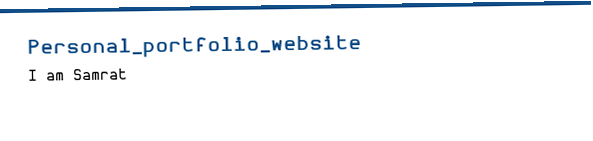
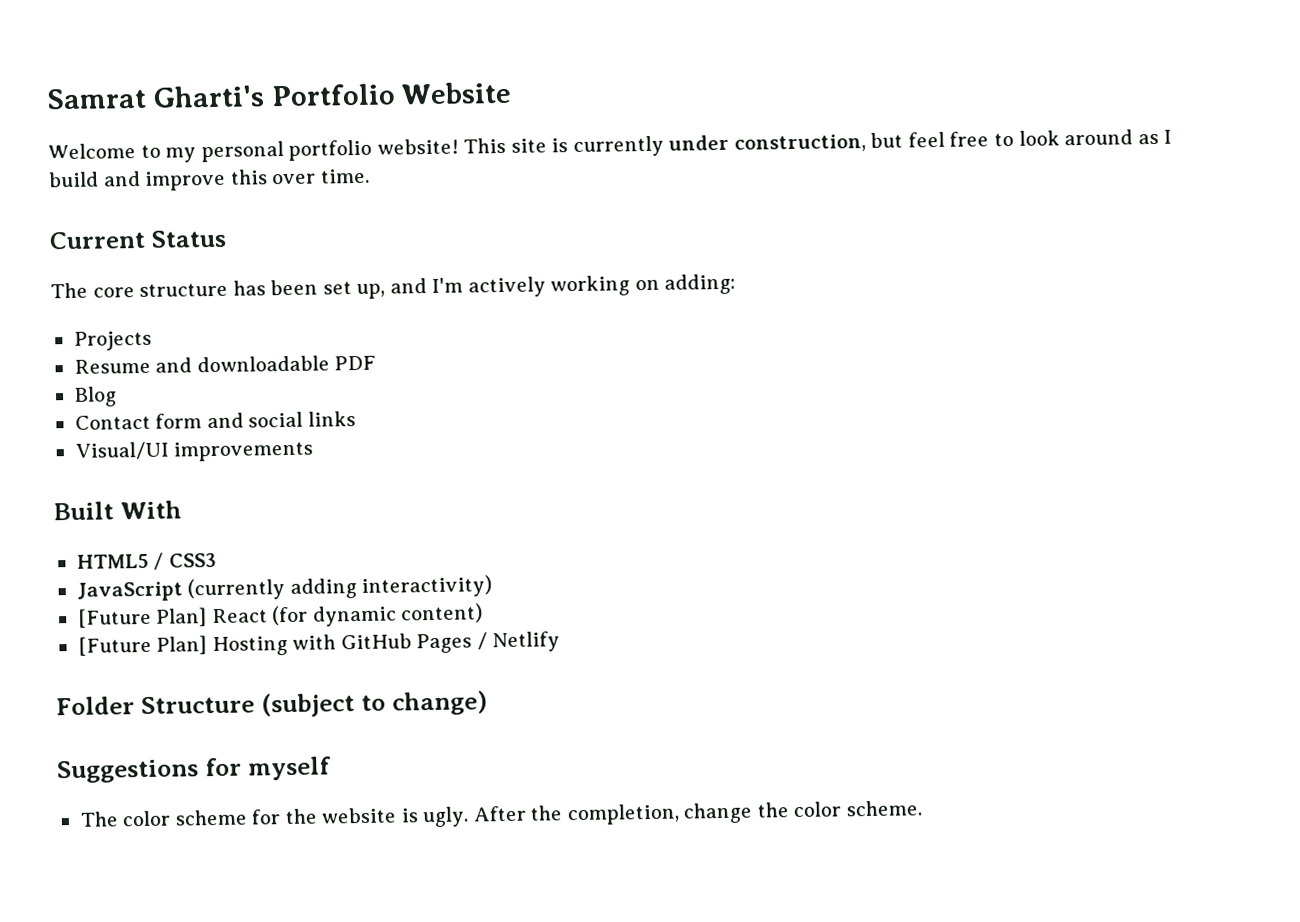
[27,35,362,59] [27,68,128,81] Personal_portfolio_website // I am Samrat -> [47,81,513,110] [48,129,1173,163] [48,168,370,191] [49,229,227,250] [50,273,737,300] [73,330,152,351] [73,355,377,374] [73,386,117,407] [74,411,356,430] [74,440,314,462] [53,500,182,521] [76,552,217,570] [76,575,493,602] [76,603,484,628] [77,631,561,657] [56,690,488,718] [57,756,331,784] [79,800,923,828] Samrat Gharti's Portfolio Website // Welcome to my personal portfolio website! This site is currently under construction, but feel free to look around as I build and improve this over time. // Current Status // The core structure has been set up, and I'm actively working on adding: // Projects // Resume and downloadable PDF // Blog // Contact form and social links // Visual/UI improvements // Built With // HTML5 / CSS3 // JavaScript (currently adding interactivity) // [Future Plan] React (for dynamic content) // [Future Plan] Hosting with GitHub Pages / Netlify // Folder Structure (subject to change) // Suggestions for myself // The color scheme for the website is ugly. After the completion, change the color scheme.

